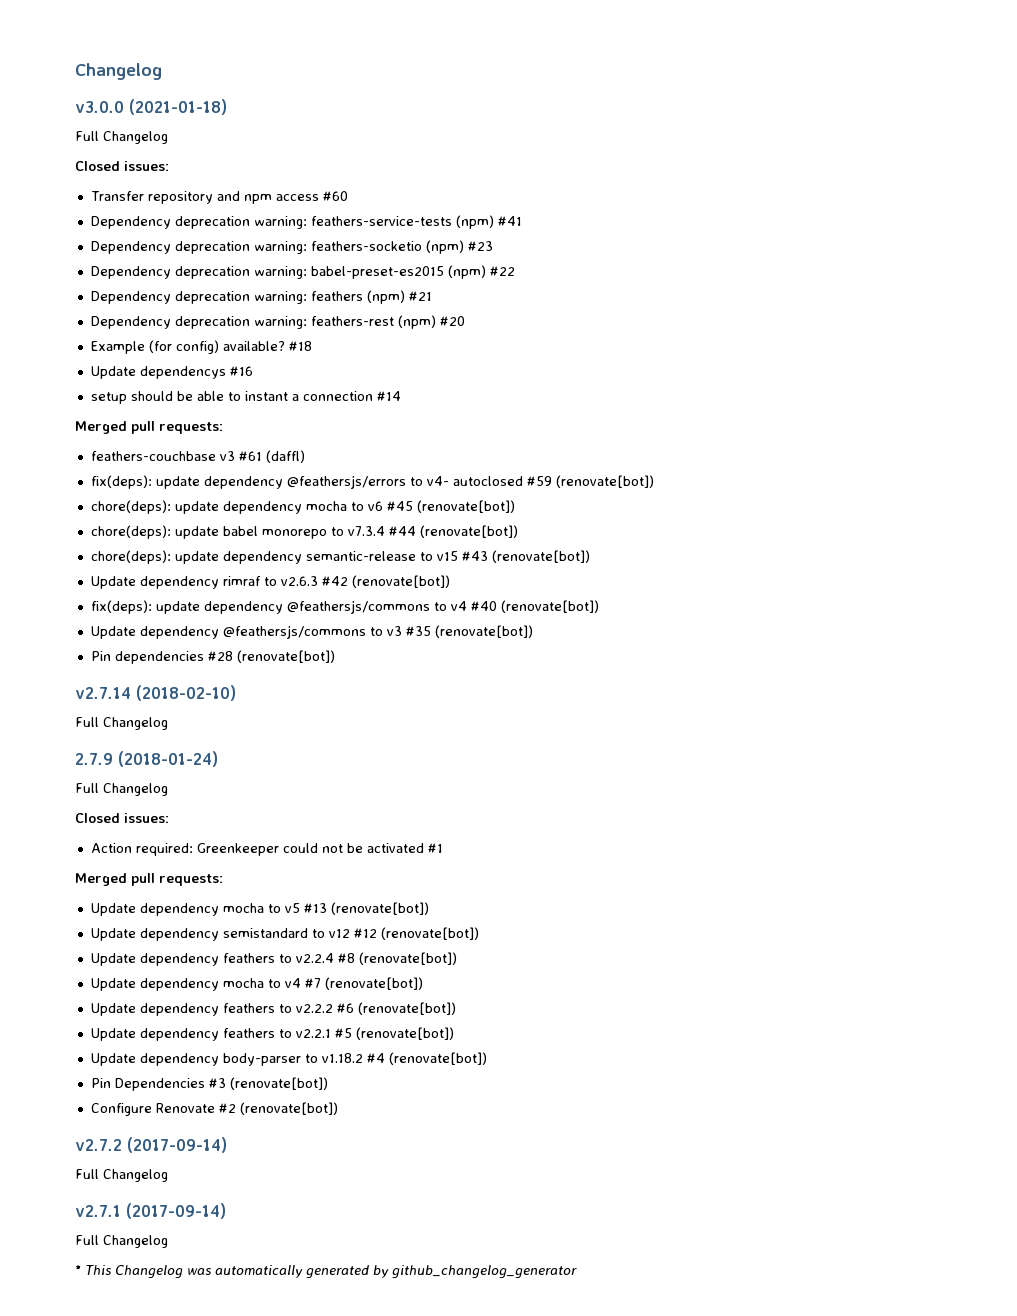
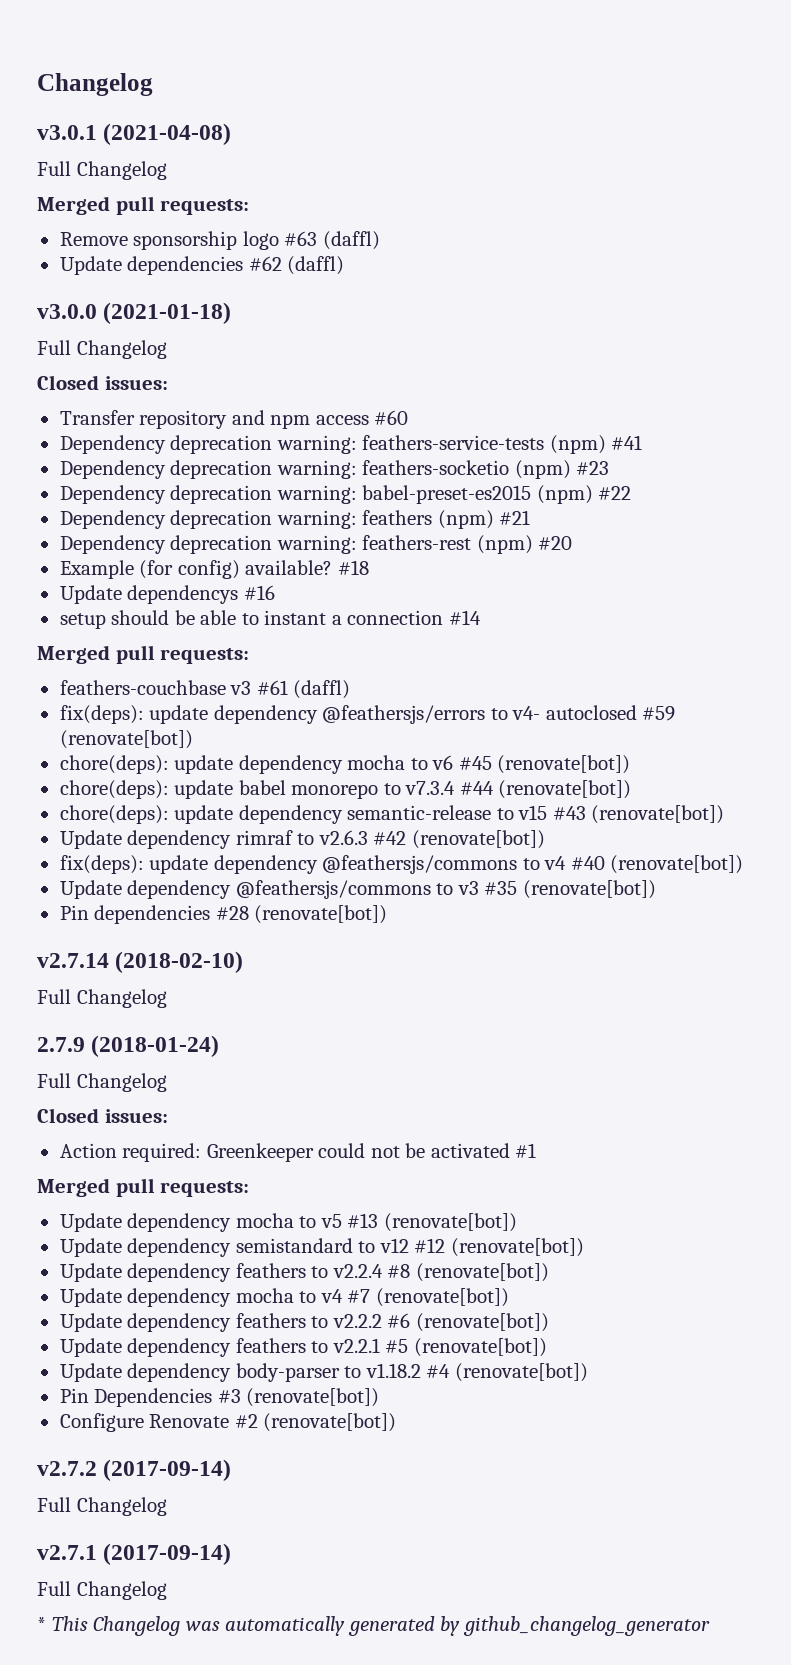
[75,63,162,80] Changelog -> [37,73,153,96] [37,123,232,145] [37,161,167,180] [37,196,250,215] [59,231,380,250] [59,256,345,275] Changelog // v3.0.1 (2021-04-08) // Full Changelog // Merged pull requests: // Remove sponsorship logo #63 (daffl) // Update dependencies #62 (daffl)

